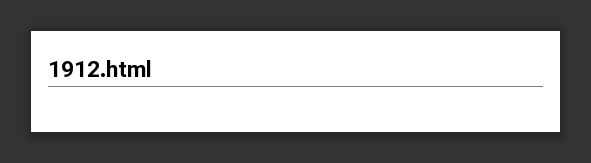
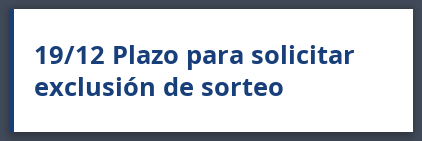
[48,60,152,77] 1912.html -> [34,45,355,70] [34,77,284,96] 19/12 Plazo para solicitar exclusión de sorteo

